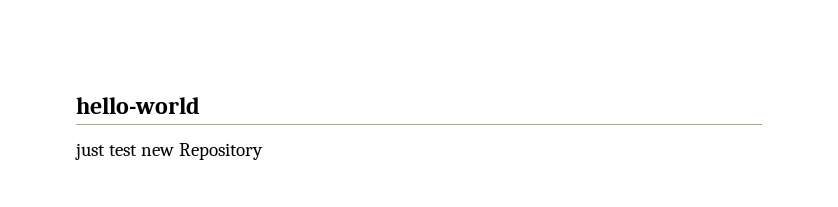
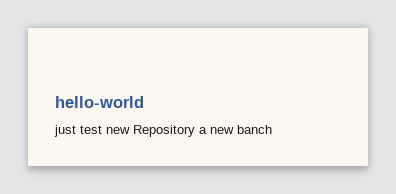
(264, 151) none -> [199,125,272,134] a new banch

